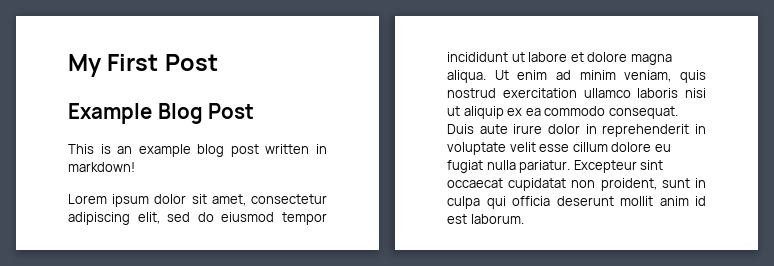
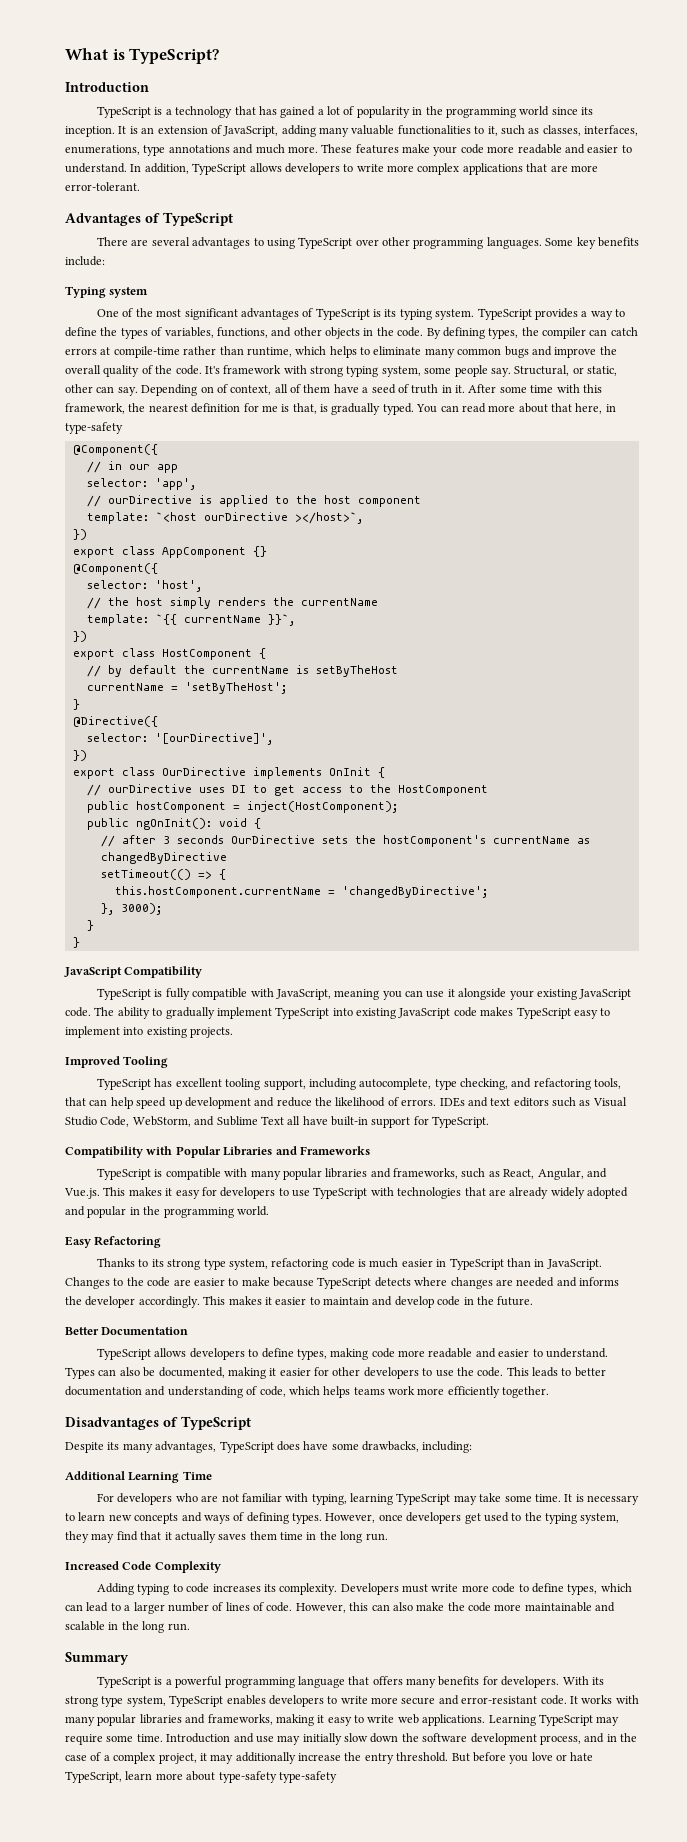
[68,54,218,77] [68,103,255,124] [68,144,327,157] [68,162,135,172] [68,194,327,207] [68,212,327,225] [447,52,672,65] [447,70,706,83] [447,88,706,98] [447,106,678,119] [447,124,706,137] [447,142,671,155] [447,160,664,173] [447,178,706,191] [447,196,706,209] [447,214,524,224] My First Post // Example Blog Post // This is an example blog post written in markdown! // Lorem ipsum dolor sit amet, consectetur adipiscing elit, sed do eiusmod tempor incididunt ut labore et dolore magna aliqua. Ut enim ad minim veniam, quis nostrud exercitation ullamco laboris nisi ut aliquip ex ea commodo consequat. Duis aute irure dolor in reprehenderit in voluptate velit esse cillum dolore eu fugiat nulla pariatur. Excepteur sint occaecat cupidatat non proident, sunt in culpa qui officia deserunt mollit anim id est laborum. -> [65,48,220,64] [65,82,149,92] [97,106,594,118] [65,125,638,137] [65,144,632,156] [65,163,598,175] [65,182,140,191] [65,212,233,226] [97,237,639,249] [65,256,105,266] [65,286,149,298] [97,308,626,320] [65,327,638,339] [65,346,617,358] [65,365,617,377] [65,384,602,396] [65,403,616,415] [65,422,123,434] [72,444,158,456] [86,461,178,473] [86,478,196,490] [86,495,421,507] [86,512,363,524] [72,529,87,540] [72,546,267,558] [72,563,158,575] [86,580,202,592] [86,597,378,609] [86,614,295,626] [72,631,87,642] [72,648,266,660] [86,665,398,677] [86,682,287,694] [72,699,80,710] [72,716,158,727] [86,733,273,745] [72,750,87,761] [72,767,385,779] [86,784,488,796] [86,801,398,813] [86,818,261,830] [100,835,590,847] [100,852,227,864] [100,869,226,880] [114,886,488,898] [100,903,162,915] [86,920,94,931] [72,937,80,948] [64,966,203,978] [97,988,632,1000] [65,1007,611,1019] [65,1026,234,1038] [65,1056,169,1068] [97,1078,622,1090] [65,1097,627,1109] [65,1116,490,1128] [65,1146,370,1158] [97,1168,607,1180] [64,1187,628,1199] [65,1206,269,1218] [65,1236,162,1248] [97,1258,602,1270] [65,1277,619,1289] [65,1296,534,1308] [65,1327,189,1335] [97,1348,608,1360] [65,1367,606,1379] [65,1386,550,1398] [65,1416,251,1430] [65,1441,473,1453] [65,1471,212,1483] [97,1493,640,1505] [65,1512,620,1524] [65,1531,388,1543] [65,1561,221,1573] [97,1583,632,1595] [65,1602,616,1614] [65,1621,190,1633] [65,1652,129,1665] [97,1676,604,1688] [65,1695,639,1707] [65,1714,620,1726] [65,1733,637,1745] [65,1752,594,1764] [65,1771,337,1783] What is TypeScript? // Introduction // TypeScript is a technology that has gained a lot of popularity in the programming world since its inception. It is an extension of JavaScript, adding many valuable functionalities to it, such as classes, interfaces, enumerations, type annotations and much more. These features make your code more readable and easier to understand. In addition, TypeScript allows developers to write more complex applications that are more error-tolerant. // Advantages of TypeScript // There are several advantages to using TypeScript over other programming languages. Some key benefits include: // Typing system // One of the most significant advantages of TypeScript is its typing system. TypeScript provides a way to define the types of variables, functions, and other objects in the code. By defining types, the compiler can catch errors at compile-time rather than runtime, which helps to eliminate many common bugs and improve the overall quality of the code. It's framework with strong typing system, some people say. Structural, or static, other can say. Depending on of context, all of them have a seed of truth in it. After some time with this framework, the nearest definition for me is that, is gradually typed. You can read more about that here, in type-safety // @Component({ // // in our app // selector: 'app', // // ourDirective is applied to the host component // template: `<host ourDirective ></host>`, // }) // export class AppComponent {} // @Component({ // selector: 'host', // // the host simply renders the currentName // template: `{{ currentName }}`, // }) // export class HostComponent { // // by default the currentName is setByTheHost // currentName = 'setByTheHost'; // } // @Directive({ // selector: '[ourDirective]', // }) // export class OurDirective implements OnInit { // // ourDirective uses DI to get access to the HostComponent // public hostComponent = inject(HostComponent); // public ngOnInit(): void { // // after 3 seconds OurDirective sets the hostComponent's currentName as changedByDirective // setTimeout(() => { // this.hostComponent.currentName = 'changedByDirective'; // }, 3000); // } // } // JavaScript Compatibility // TypeScript is fully compatible with JavaScript, meaning you can use it alongside your existing JavaScript code. The ability to gradually implement TypeScript into existing JavaScript code makes TypeScript easy to implement into existing projects. // Improved Tooling // TypeScript has excellent tooling support, including autocomplete, type checking, and refactoring tools, that can help speed up development and reduce the likelihood of errors. IDEs and text editors such as Visual Studio Code, WebStorm, and Sublime Text all have built-in support for TypeScript. // Compatibility with Popular Libraries and Frameworks // TypeScript is compatible with many popular libraries and frameworks, such as React, Angular, and Vue.js. This makes it easy for developers to use TypeScript with technologies that are already widely adopted and popular in the programming world. // Easy Refactoring // Thanks to its strong type system, refactoring code is much easier in TypeScript than in JavaScript. Changes to the code are easier to make because TypeScript detects where changes are needed and informs the developer accordingly. This makes it easier to maintain and develop code in the future. // Better Documentation // TypeScript allows developers to define types, making code more readable and easier to understand. Types can also be documented, making it easier for other developers to use the code. This leads to better documentation and understanding of code, which helps teams work more efficiently together. // Disadvantages of TypeScript // Despite its many advantages, TypeScript does have some drawbacks, including: // Additional Learning Time // For developers who are not familiar with typing, learning TypeScript may take some time. It is necessary to learn new concepts and ways of defining types. However, once developers get used to the typing system, they may find that it actually saves them time in the long run. // Increased Code Complexity // Adding typing to code increases its complexity. Developers must write more code to define types, which can lead to a larger number of lines of code. However, this can also make the code more maintainable and scalable in the long run. // Summary // TypeScript is a powerful programming language that offers many benefits for developers. With its strong type system, TypeScript enables developers to write more secure and error-resistant code. It works with many popular libraries and frameworks, making it easy to write web applications. Learning TypeScript may require some time. Introduction and use may initially slow down the software development process, and in the case of a complex project, it may additionally increase the entry threshold. But before you love or hate TypeScript, learn more about type-safety type-safety

